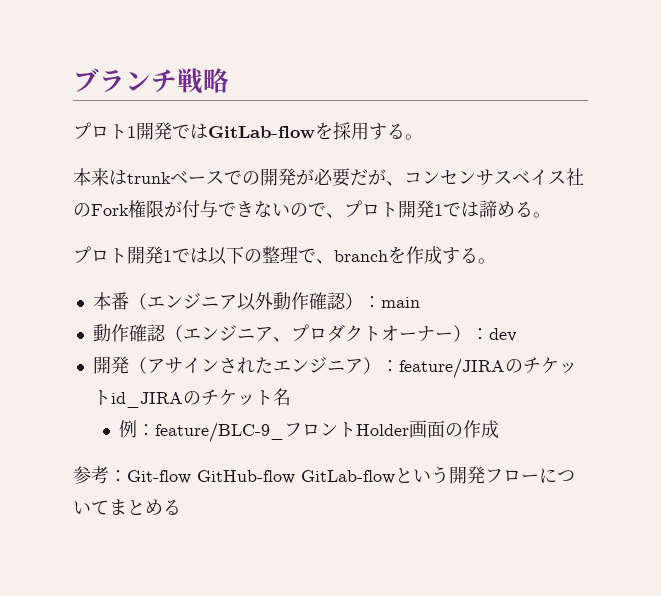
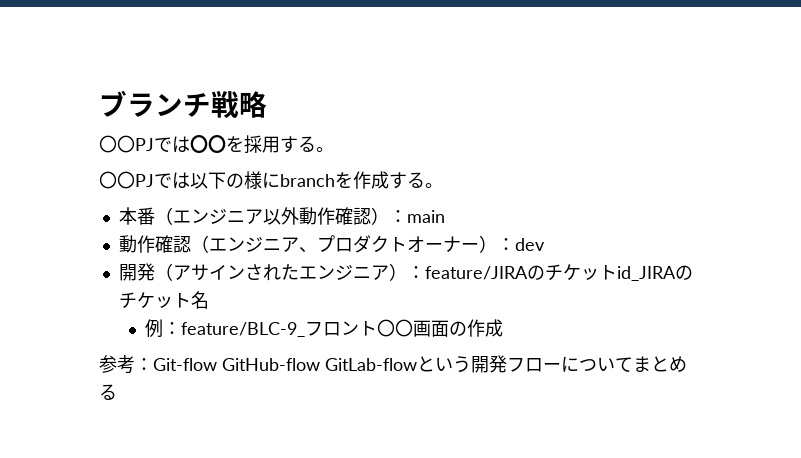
[73,122,423,140] [73,168,584,187] [73,200,551,218] [73,246,172,264] プロト1開発ではGitLab-flowを採用する。 // 本来はtrunkベースでの開発が必要だが、コンセンサスベイス社のFork権限が付与できないので、プロト開発1では諦める。 // プロト開発1 -> [99,135,334,154] [99,171,154,189] 〇〇PJでは〇〇を採用する。 // 〇〇PJ
[262,246,334,264] 整理で、 -> [244,171,280,189] 様に
[356,424,410,436] Holder -> [377,319,414,337] 〇〇

